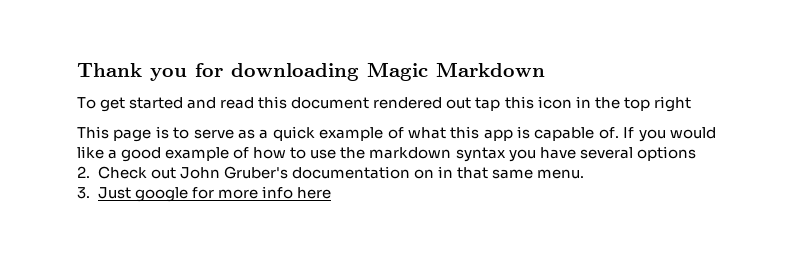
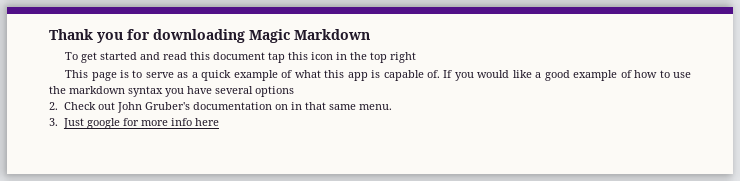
[373,97,472,109] rendered out -> (266, 56) none

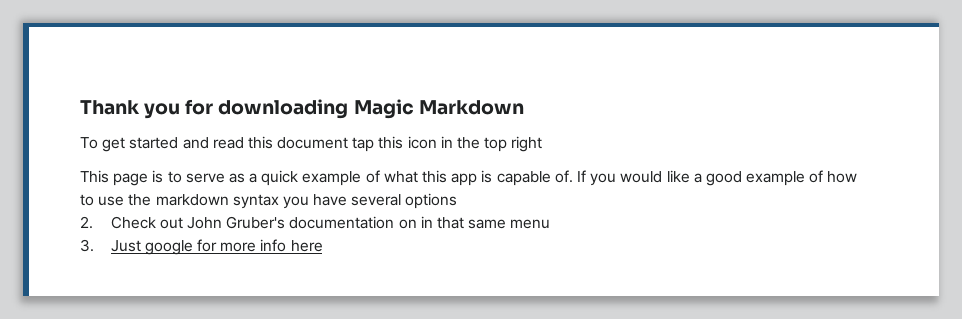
[359,104,393,110] menu. -> [510,219,551,229] menu

